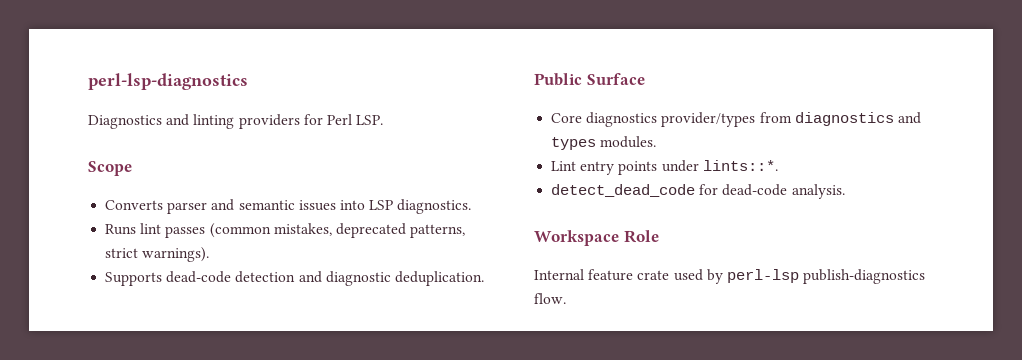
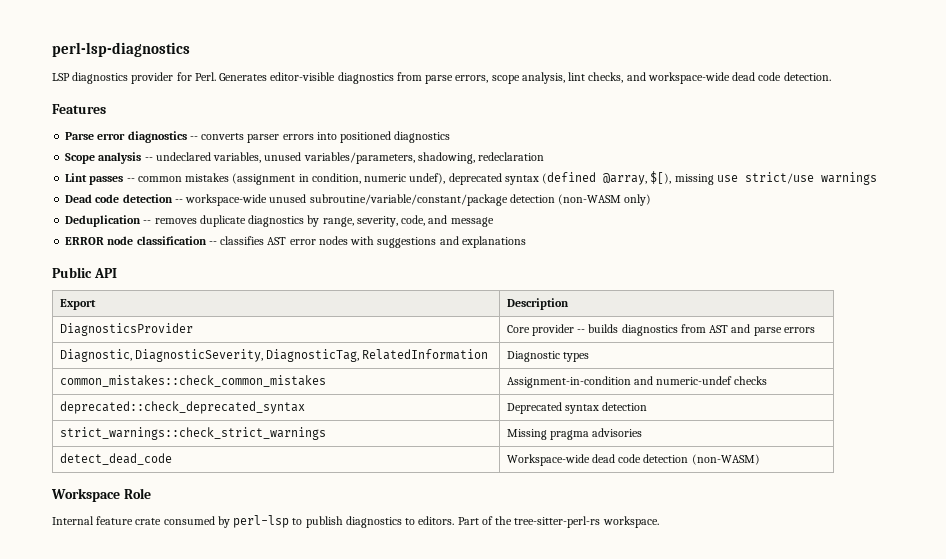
[88,114,384,129] [88,161,132,176] [105,199,472,214] [105,223,466,238] [105,247,210,262] [105,271,484,286] [534,73,645,86] [551,112,921,127] [551,136,657,150] [551,160,778,175] [551,184,845,199] Diagnostics and linting providers for Perl LSP. // Scope // Converts parser and semantic issues into LSP diagnostics. // Runs lint passes (common mistakes, deprecated patterns, strict warnings). // Supports dead-code detection and diagnostic deduplication. // Public Surface // Core diagnostics provider/types from diagnostics and types modules. // Lint entry points under lints::*. // detect_dead_code for dead-code analysis. -> [52,72,831,84] [52,104,106,114] [65,131,451,143] [65,152,545,164] [65,171,877,185] [65,194,652,206] [65,215,494,227] [65,236,526,248] [52,267,117,278] [59,299,96,310] [506,298,569,310] [59,323,193,336] [506,324,815,336] [59,349,489,362] [506,351,589,362] [59,375,326,387] [506,376,768,388] [59,401,305,414] [506,402,648,414] [59,427,326,440] [506,428,643,440] [59,453,172,465] [506,454,760,466] LSP diagnostics provider for Perl. Generates editor-visible diagnostics from parse errors, scope analysis, lint checks, and workspace-wide dead code detection. // Features // Parse error diagnostics -- converts parser errors into positioned diagnostics // Scope analysis -- undeclared variables, unused variables/parameters, shadowing, redeclaration // Lint passes -- common mistakes (assignment in condition, numeric undef), deprecated syntax (defined @array, $[), missing use strict/use warnings // Dead code detection -- workspace-wide unused subroutine/variable/constant/package detection (non-WASM only) // Deduplication -- removes duplicate diagnostics by range, severity, code, and message // ERROR node classification -- classifies AST error nodes with suggestions and explanations // Public API // Export | Description // DiagnosticsProvider | Core provider -- builds diagnostics from AST and parse errors // Diagnostic, DiagnosticSeverity, DiagnosticTag, RelatedInformation | Diagnostic types // common_mistakes::check_common_mistakes | Assignment-in-condition and numeric-undef checks // deprecated::check_deprecated_syntax | Deprecated syntax detection // strict_warnings::check_strict_warnings | Missing pragma advisories // detect_dead_code | Workspace-wide dead code detection (non-WASM)
[673,269,703,281] used -> [163,516,215,525] consumed
[803,269,926,284] [534,293,566,304] publish-diagnostics flow. -> [292,516,659,528] to publish diagnostics to editors. Part of the tree-sitter-perl-rs workspace.

